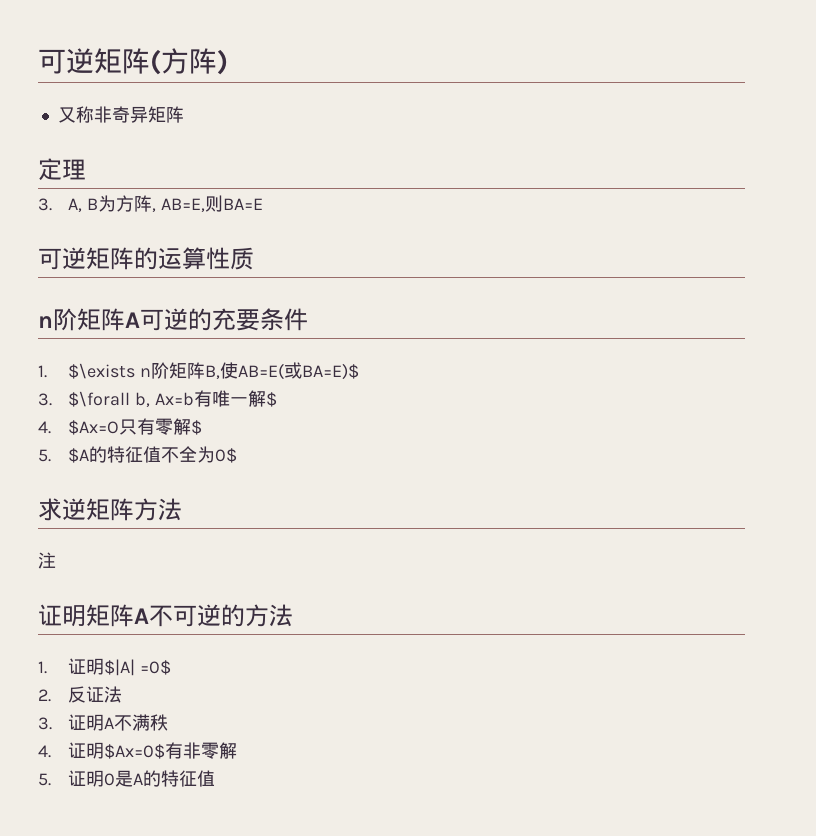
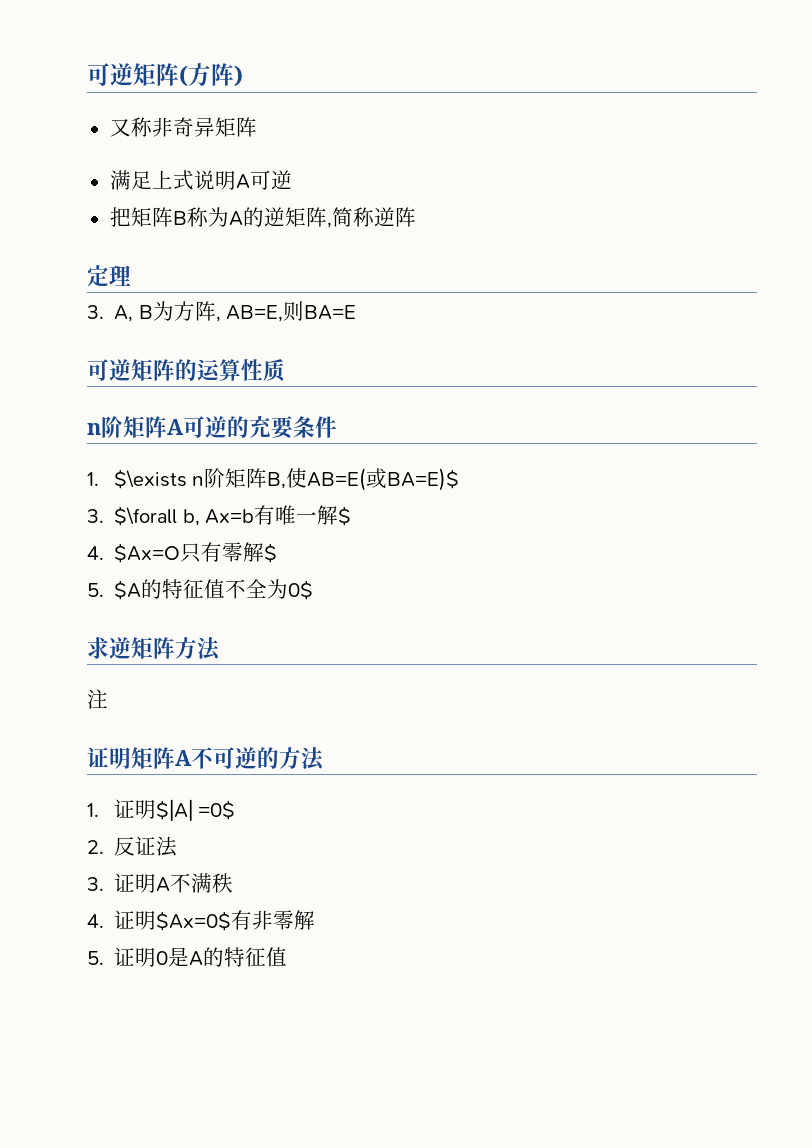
(184, 114) none -> [109,170,292,190] [109,207,416,228] // 满足上式说明A可逆 // 把矩阵B称为A的逆矩阵,简称逆阵

